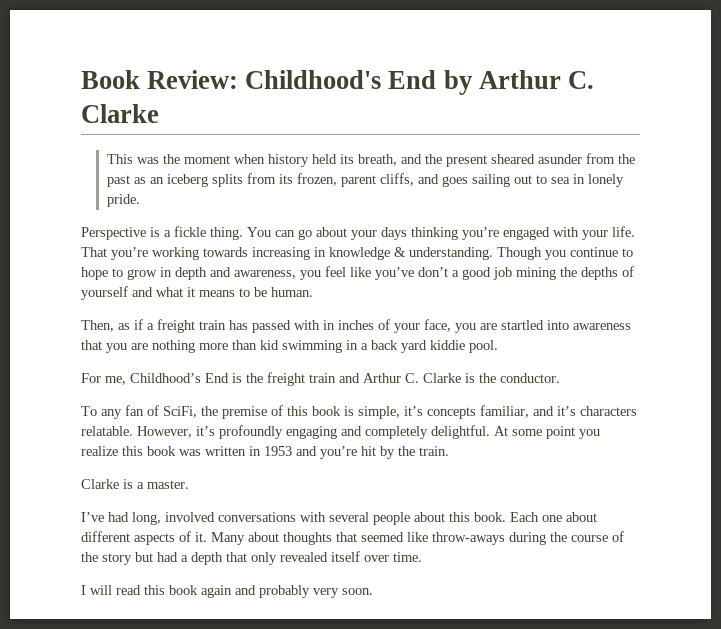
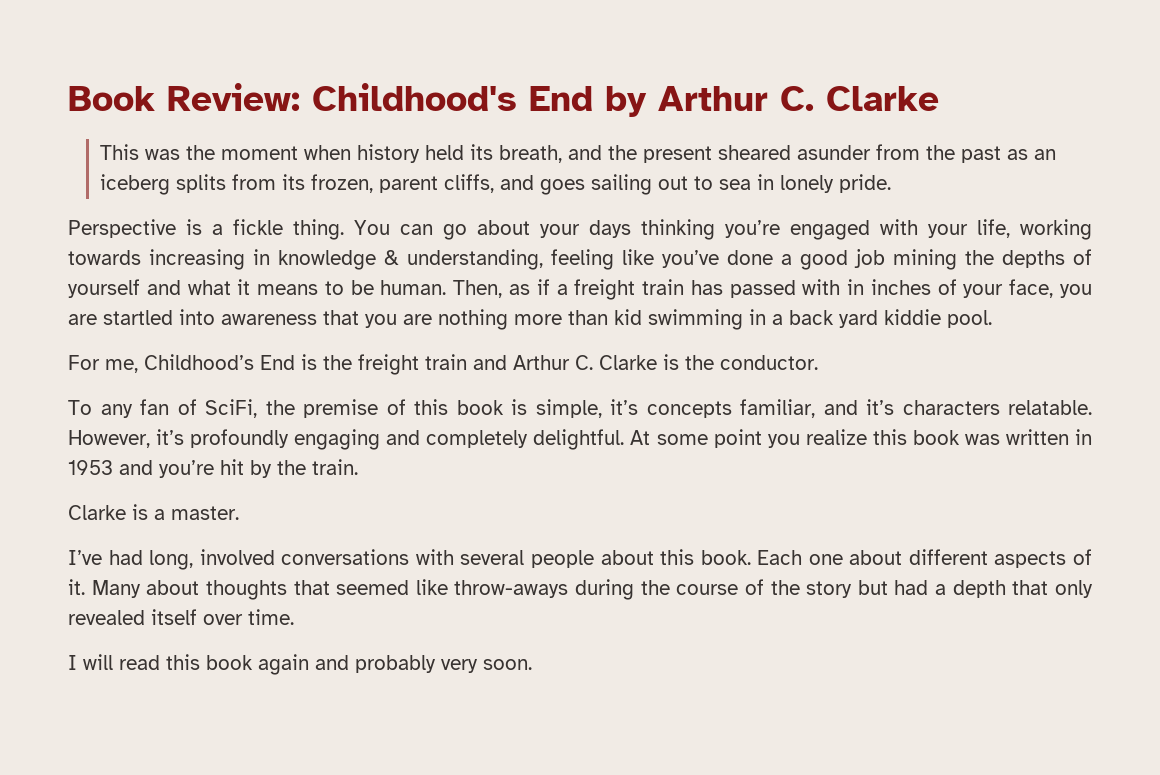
[612,226,635,237] [81,247,148,260] life. That you’re -> [977,219,1010,238] life,
[409,247,633,260] [81,266,346,280] understanding. Though you continue to hope to grow in depth and awareness, you feel -> [407,249,614,270] understanding, feeling
[418,267,448,277] don’t -> [727,250,773,265] done
(313, 292) // -> (447, 287) none

